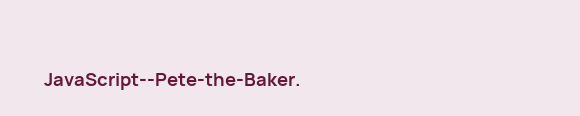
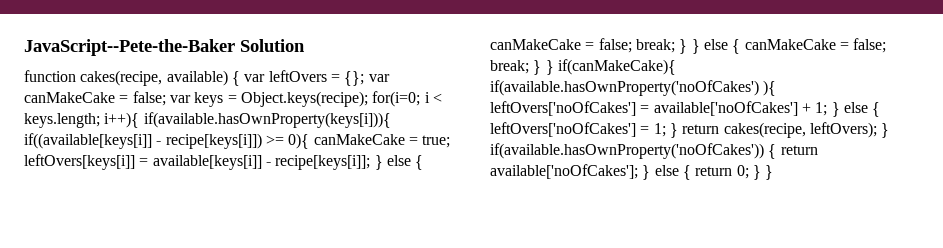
[44,73,301,90] JavaScript--Pete-the-Baker. -> [24,39,305,56] [24,70,390,86] [24,91,442,107] [24,112,391,128] [24,133,451,149] [24,154,424,170] [490,38,887,54] [490,59,676,75] [490,80,777,96] [490,101,881,117] [490,122,890,138] [490,143,818,159] [490,164,774,180] JavaScript--Pete-the-Baker Solution // function cakes(recipe, available) { var leftOvers = {}; var canMakeCake = false; var keys = Object.keys(recipe); for(i=0; i < keys.length; i++){ if(available.hasOwnProperty(keys[i])){ if((available[keys[i]] - recipe[keys[i]]) >= 0){ canMakeCake = true; leftOvers[keys[i]] = available[keys[i]] - recipe[keys[i]]; } else { canMakeCake = false; break; } } else { canMakeCake = false; break; } } if(canMakeCake){ if(available.hasOwnProperty('noOfCakes') ){ leftOvers['noOfCakes'] = available['noOfCakes'] + 1; } else { leftOvers['noOfCakes'] = 1; } return cakes(recipe, leftOvers); } if(available.hasOwnProperty('noOfCakes')) { return available['noOfCakes']; } else { return 0; } }

